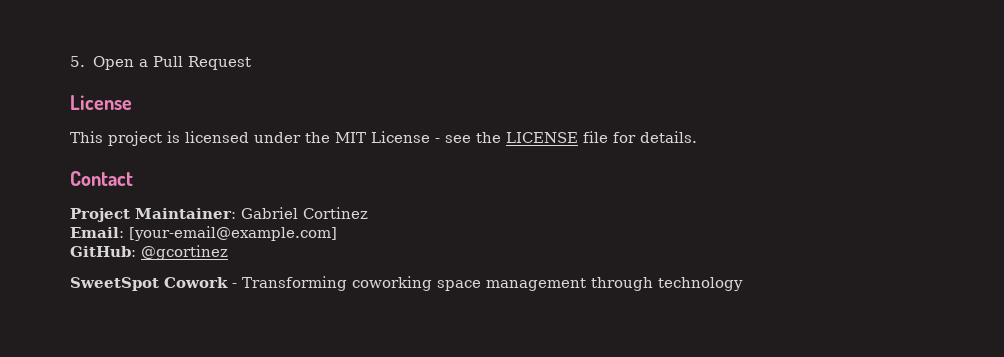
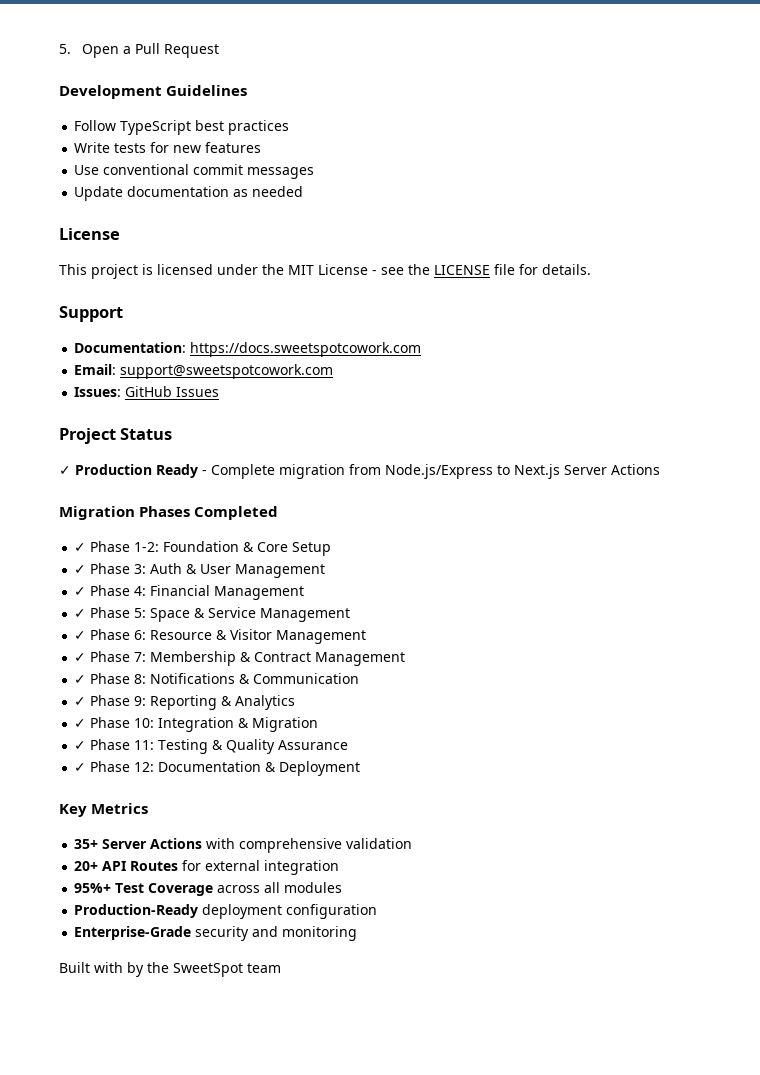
(251, 63) none -> [59,85,248,99] [74,120,290,135] [74,142,262,153] [74,164,315,179] [74,186,304,201] // Development Guidelines // Follow TypeScript best practices // Write tests for new features // Use conventional commit messages // Update documentation as needed
[70,171,133,186] [70,207,368,222] [70,226,337,241] [70,245,228,260] [70,276,743,291] Contact // Project Maintainer: Gabriel Cortinez // Email: [your-email@example.com] // GitHub: @gcortinez // SweetSpot Cowork - Transforming coworking space management through technology -> [59,306,123,322] [74,342,422,357] [74,364,334,379] [74,386,220,397] [59,428,173,444] [59,464,660,479] [59,506,279,520] [74,541,332,556] [74,563,326,578] [74,585,305,600] [74,607,351,622] [74,629,367,644] [74,651,406,666] [74,673,360,684] [74,695,296,710] [74,717,319,732] [74,739,349,754] [74,761,361,776] [59,803,149,817] [74,838,413,853] [74,860,340,875] [74,882,343,896] [74,904,378,919] [74,926,358,941] [59,962,281,977] Support // Documentation: https://docs.sweetspotcowork.com // Email: support@sweetspotcowork.com // Issues: GitHub Issues // Project Status // ✓ Production Ready - Complete migration from Node.js/Express to Next.js Server Actions // Migration Phases Completed // ✓ Phase 1-2: Foundation & Core Setup // ✓ Phase 3: Auth & User Management // ✓ Phase 4: Financial Management // ✓ Phase 5: Space & Service Management // ✓ Phase 6: Resource & Visitor Management // ✓ Phase 7: Membership & Contract Management // ✓ Phase 8: Notifications & Communication // ✓ Phase 9: Reporting & Analytics // ✓ Phase 10: Integration & Migration // ✓ Phase 11: Testing & Quality Assurance // ✓ Phase 12: Documentation & Deployment // Key Metrics // 35+ Server Actions with comprehensive validation // 20+ API Routes for external integration // 95%+ Test Coverage across all modules // Production-Ready deployment configuration // Enterprise-Grade security and monitoring // Built with by the SweetSpot team

